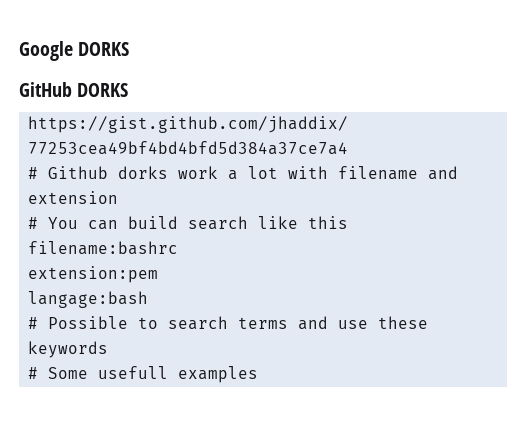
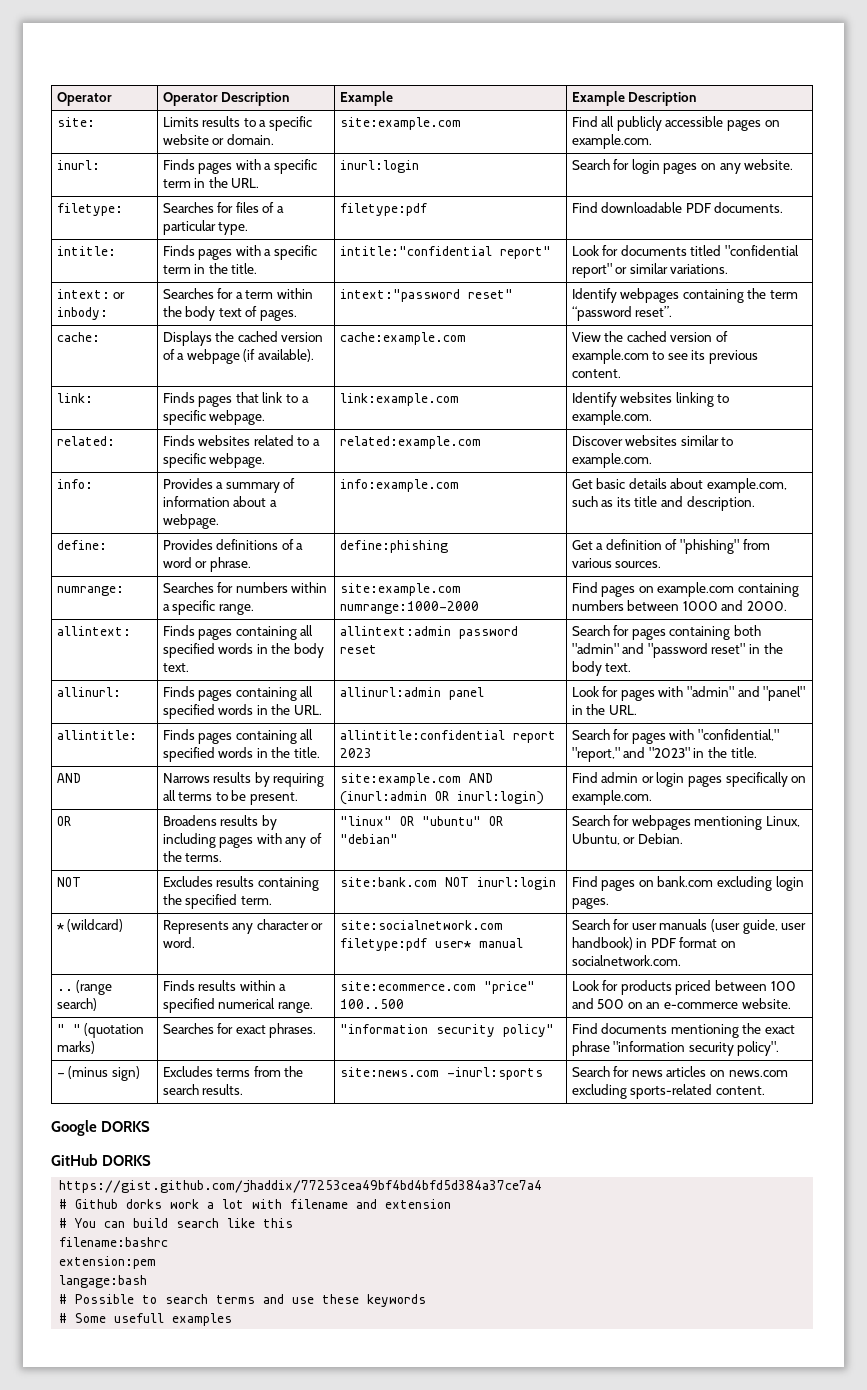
(19, 51) none -> [56,92,112,106] [162,92,290,106] [339,91,393,106] [571,91,697,106] [56,117,95,127] [162,116,313,131] [162,134,274,145] [339,117,461,130] [571,116,780,131] [571,134,652,149] [56,160,100,170] [162,159,318,174] [162,177,260,188] [339,160,419,173] [571,159,794,174] [56,203,123,216] [162,202,285,213] [162,220,249,235] [339,203,427,216] [571,202,784,213] [56,246,116,256] [162,245,318,260] [162,263,258,274] [339,246,551,259] [571,245,800,256] [571,263,729,278] [56,289,126,299] [56,307,108,320] [162,288,314,299] [162,306,298,321] [339,289,513,302] [571,288,799,303] [571,306,673,321] [56,332,100,342] [162,331,324,346] [162,349,315,364] [339,332,466,345] [571,331,729,342] [571,349,759,364] [571,369,621,378] [56,393,93,403] [162,392,309,407] [162,410,266,425] [339,393,459,406] [571,392,730,407] [571,410,652,425] [56,436,115,446] [162,435,321,446] [162,453,266,468] [339,436,481,449] [571,435,734,446] [571,453,652,468] [56,479,93,489] [162,478,296,493] [162,496,277,507] [162,514,219,529] [339,479,459,492] [571,478,788,493] [571,496,755,511] [56,540,107,550] [162,539,304,550] [162,557,251,572] [339,540,448,553] [571,539,770,554] [571,558,662,568] [56,586,124,596] [162,582,328,593] [162,600,254,615] [339,583,461,596] [339,601,479,614] [571,582,800,597] [571,600,788,611] [56,626,131,636] [162,625,314,640] [162,643,325,658] [162,663,189,672] [339,626,518,639] [339,645,377,654] [571,625,762,640] [571,643,783,658] [571,661,632,676] [56,687,121,697] [162,686,314,701] [162,704,323,719] [339,687,484,700] [571,686,806,701] [571,704,637,715] [56,730,137,740] [162,729,314,744] [162,747,321,762] [339,730,556,743] [339,748,372,758] [571,729,780,744] [571,747,757,762] [56,773,81,783] [162,772,325,787] [162,790,299,805] [339,773,493,786] [339,791,544,805] [571,772,807,787] [571,790,652,805] [56,816,71,826] [162,815,277,830] [162,833,323,848] [162,851,223,862] [339,816,503,826] [339,834,398,844] [571,815,801,830] [571,833,683,845] [56,877,81,887] [162,876,319,891] [162,894,272,909] [339,877,556,890] [571,876,804,891] [571,898,609,909] [56,919,124,932] [162,919,324,934] [162,937,195,948] [339,920,503,930] [339,938,523,951] [571,919,807,934] [571,937,737,950] [571,955,681,966] [56,980,113,995] [56,998,97,1011] [162,980,287,991] [162,998,313,1013] [339,981,535,994] [339,999,404,1009] [571,980,796,995] [571,998,791,1009] [56,1023,145,1038] [56,1041,95,1054] [162,1023,317,1038] [339,1024,554,1037] [571,1023,796,1038] [571,1041,780,1056] [56,1066,140,1081] [162,1066,304,1077] [162,1084,244,1095] [339,1067,543,1080] [571,1066,788,1077] [571,1084,765,1099] Operator | Operator Description | Example | Example Description // site: | Limits results to a specific website or domain. | site:example.com | Find all publicly accessible pages on example.com. // inurl: | Finds pages with a specific term in the URL. | inurl:login | Search for login pages on any website. // filetype: | Searches for files of a particular type. | filetype:pdf | Find downloadable PDF documents. // intitle: | Finds pages with a specific term in the title. | intitle:"confidential report" | Look for documents titled "confidential report" or similar variations. // intext: or inbody: | Searches for a term within the body text of pages. | intext:"password reset" | Identify webpages containing the term “password reset”. // cache: | Displays the cached version of a webpage (if available). | cache:example.com | View the cached version of example.com to see its previous content. // link: | Finds pages that link to a specific webpage. | link:example.com | Identify websites linking to example.com. // related: | Finds websites related to a specific webpage. | related:example.com | Discover websites similar to example.com. // info: | Provides a summary of information about a webpage. | info:example.com | Get basic details about example.com, such as its title and description. // define: | Provides definitions of a word or phrase. | define:phishing | Get a definition of "phishing" from various sources. // numrange: | Searches for numbers within a specific range. | site:example.com numrange:1000-2000 | Find pages on example.com containing numbers between 1000 and 2000. // allintext: | Finds pages containing all specified words in the body text. | allintext:admin password reset | Search for pages containing both "admin" and "password reset" in the body text. // allinurl: | Finds pages containing all specified words in the URL. | allinurl:admin panel | Look for pages with "admin" and "panel" in the URL. // allintitle: | Finds pages containing all specified words in the title. | allintitle:confidential report 2023 | Search for pages with "confidential," "report," and "2023" in the title. // AND | Narrows results by requiring all terms to be present. | site:example.com AND (inurl:admin OR inurl:login) | Find admin or login pages specifically on example.com. // OR | Broadens results by including pages with any of the terms. | "linux" OR "ubuntu" OR "debian" | Search for webpages mentioning Linux, Ubuntu, or Debian. // NOT | Excludes results containing the specified term. | site:bank.com NOT inurl:login | Find pages on bank.com excluding login pages. // * (wildcard) | Represents any character or word. | site:socialnetwork.com filetype:pdf user* manual | Search for user manuals (user guide, user handbook) in PDF format on socialnetwork.com. // .. (range search) | Finds results within a specified numerical range. | site:ecommerce.com "price" 100..500 | Look for products priced between 100 and 500 on an e-commerce website. // " " (quotation marks) | Searches for exact phrases. | "information security policy" | Find documents mentioning the exact phrase "information security policy". // - (minus sign) | Excludes terms from the search results. | site:news.com -inurl:sports | Search for news articles on news.com excluding sports-related content. //

